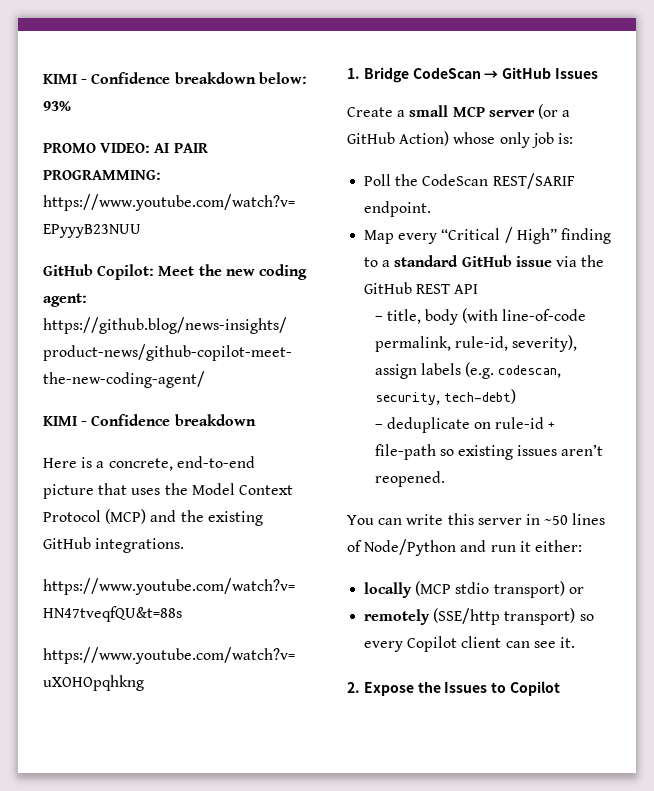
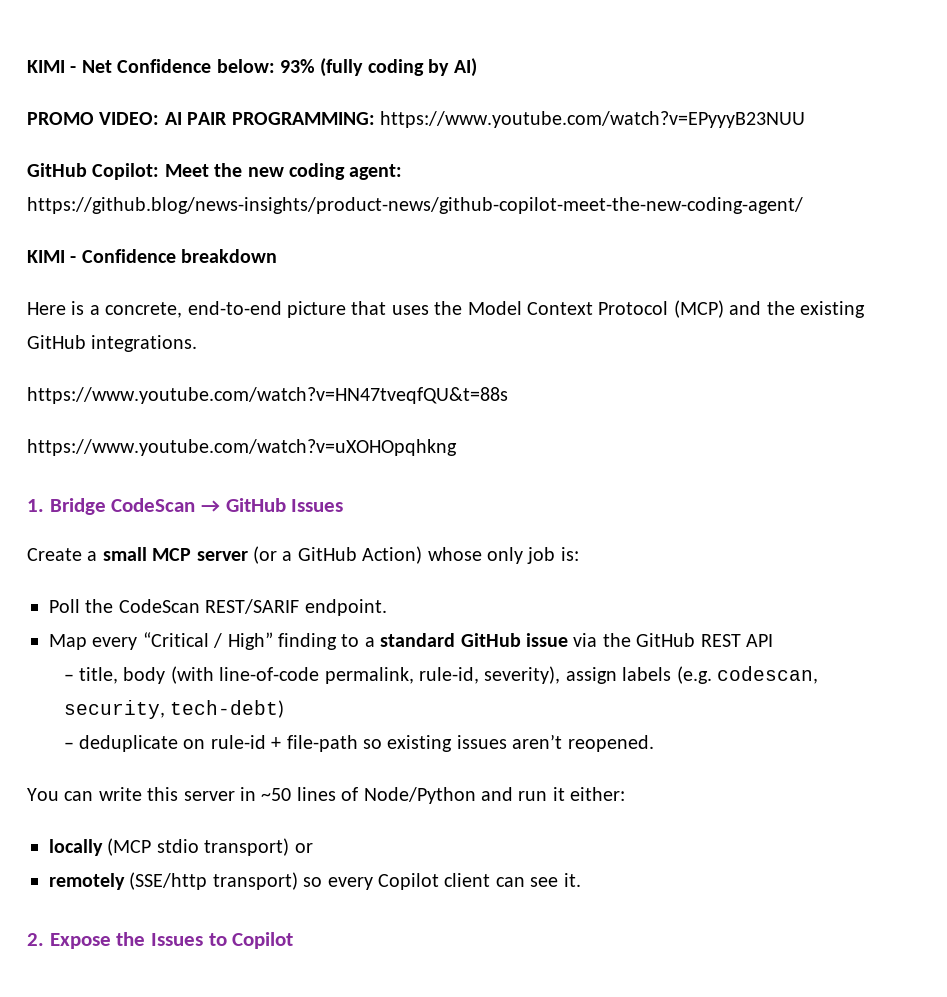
[43,72,256,84] KIMI - Confidence breakdown -> [27,59,212,73] KIMI - Net Confidence
(71, 106) none -> [320,58,477,77] (fully coding by AI)

